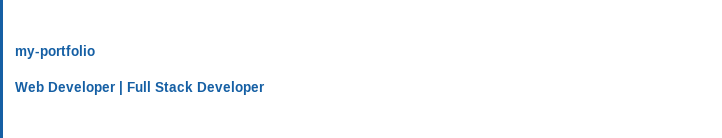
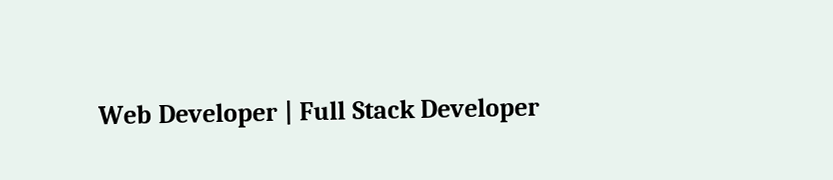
[15,45,95,59] my-portfolio // -> (97, 114) none

